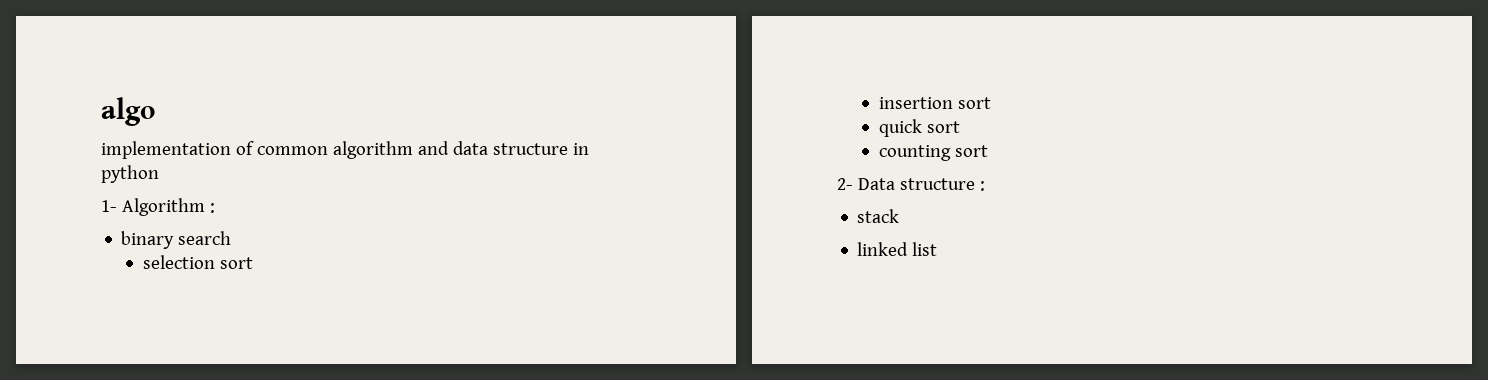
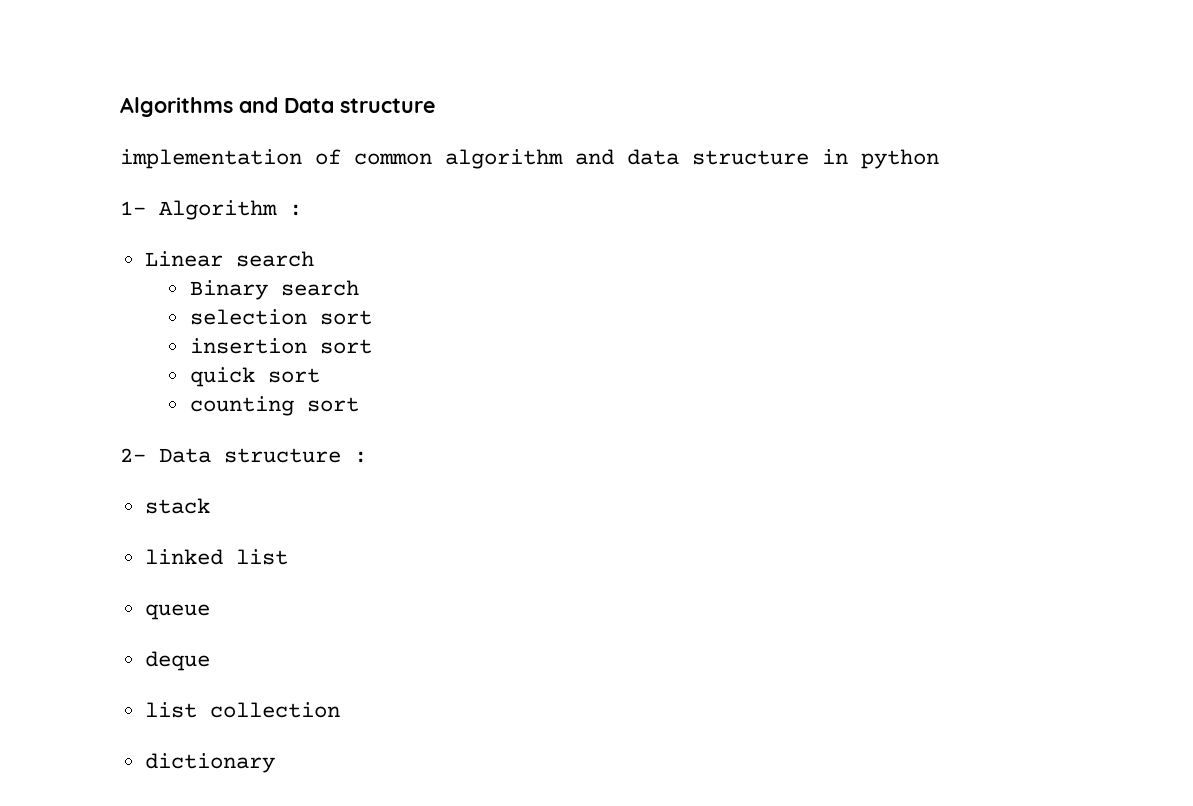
[101,97,155,126] algo -> [120,97,435,117] Algorithms and Data structure
[121,231,175,249] binary -> [144,251,314,267] [189,280,268,300] Linear search // Binary
(938, 249) none -> [144,604,210,620] [144,651,210,671] [144,702,340,718] [144,753,275,773] // queue // deque // list collection // dictionary

